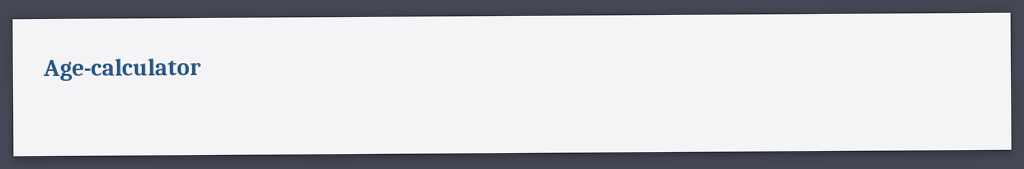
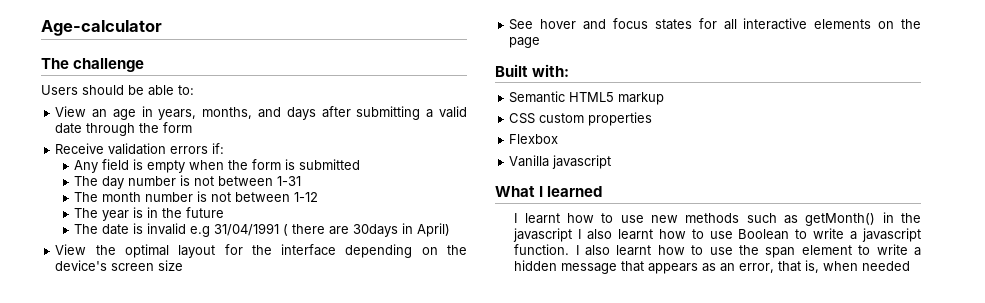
(201, 70) none -> [41,58,145,72] [41,85,194,96] [55,106,468,120] [55,122,193,136] [55,143,225,155] [74,159,361,173] [74,175,302,189] [74,191,319,202] [74,207,225,221] [74,223,451,237] [55,244,468,258] [55,260,184,271] [509,18,921,30] [509,37,541,48] [495,64,570,77] [509,91,665,105] [509,112,653,126] [509,134,559,144] [509,155,612,169] [495,186,603,197] [514,212,921,226] [513,228,922,242] [514,244,922,258] [514,260,911,274] // The challenge // Users should be able to: // View an age in years, months, and days after submitting a valid date through the form // Receive validation errors if: // Any field is empty when the form is submitted // The day number is not between 1-31 // The month number is not between 1-12 // The year is in the future // The date is invalid e.g 31/04/1991 ( there are 30days in April) // View the optimal layout for the interface depending on the device's screen size // See hover and focus states for all interactive elements on the page // Built with: // Semantic HTML5 markup // CSS custom properties // Flexbox // Vanilla javascript // What I learned // I learnt how to use new methods such as getMonth() in the javascript I also learnt how to use Boolean to write a javascript function. I also learnt how to use the span element to write a hidden message that appears as an error, that is, when needed

